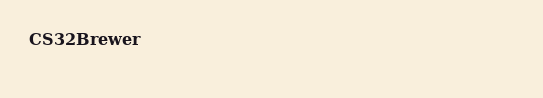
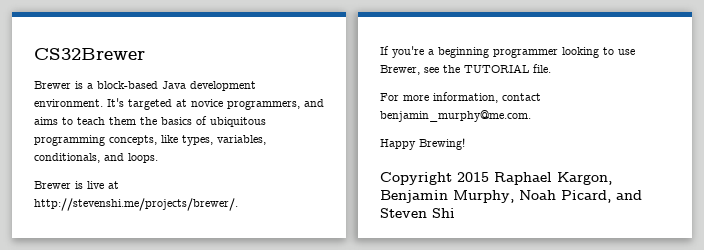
(141, 39) none -> [34,81,256,91] [34,98,324,110] [34,116,266,127] [34,135,266,146] [34,153,158,163] [34,181,119,189] [34,198,238,211] [380,46,635,58] [380,64,551,75] [380,92,541,103] [380,110,531,122] [380,138,465,150] [380,172,612,185] [380,190,642,203] [380,208,455,218] // Brewer is a block-based Java development environment. It's targeted at novice programmers, and aims to teach them the basics of ubiquitous programming concepts, like types, variables, conditionals, and loops. // Brewer is live at http://stevenshi.me/projects/brewer/. // If you're a beginning programmer looking to use Brewer, see the TUTORIAL file. // For more information, contact benjamin_murphy@me.com. // Happy Brewing! // Copyright 2015 Raphael Kargon, Benjamin Murphy, Noah Picard, and Steven Shi

